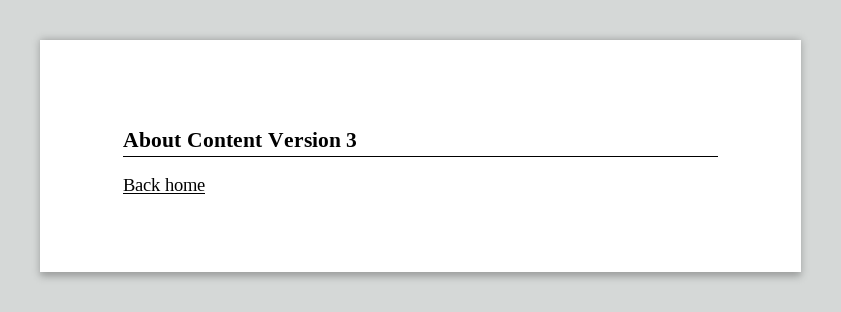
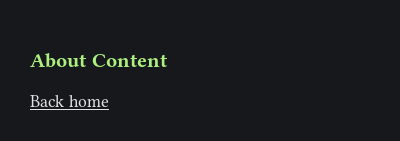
[267,132,358,147] Version 3 -> (167, 60) none

